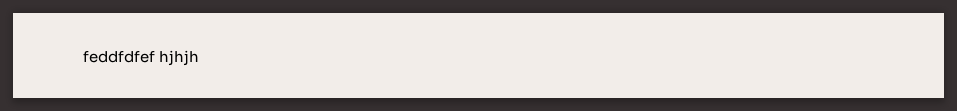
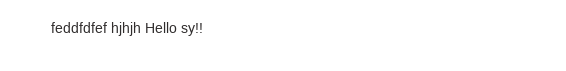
(200, 58) none -> [145,22,203,36] Hello sy!!

